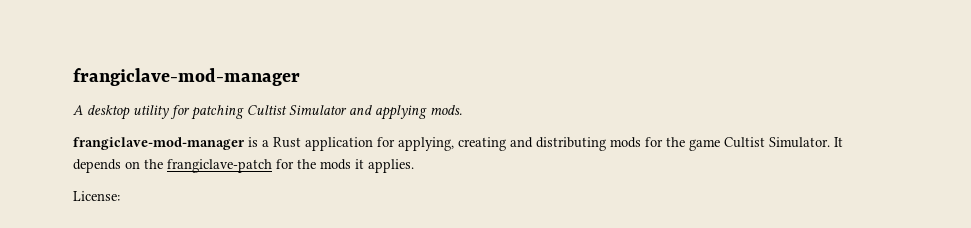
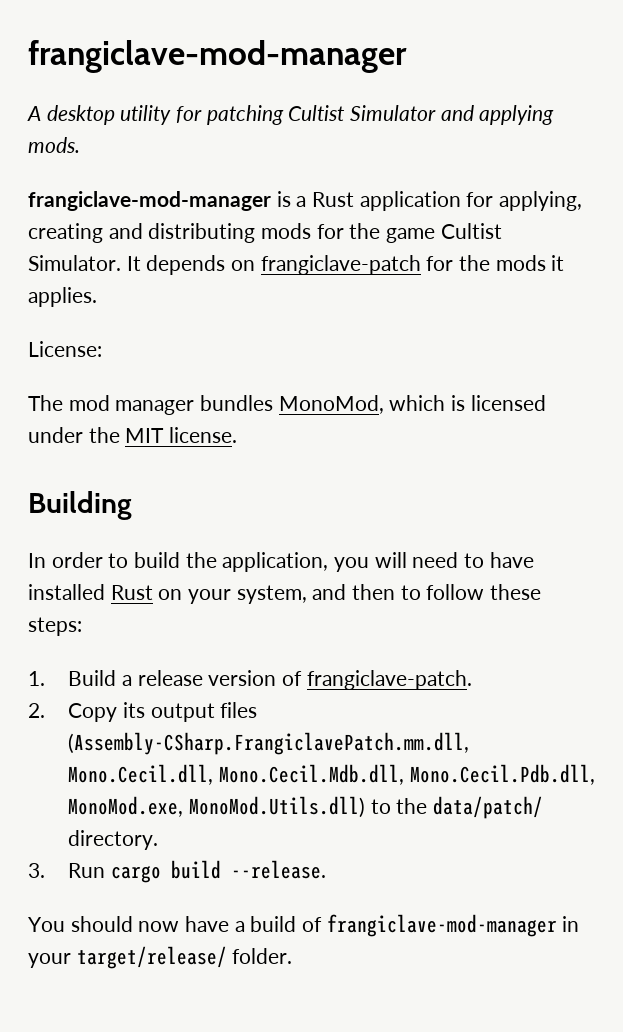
[144,159,163,169] the -> (256, 265) none
(120, 196) none -> [28,395,546,415] [28,427,238,443] [28,491,132,520] [28,552,534,572] [28,584,542,604] [28,617,82,636] [28,670,472,690] [28,702,258,722] [68,732,470,755] [68,764,595,785] [68,796,544,819] [68,830,159,850] [28,860,327,883] [28,914,580,937] [28,946,293,969] // The mod manager bundles MonoMod, which is licensed under the MIT license. // Building // In order to build the application, you will need to have installed Rust on your system, and then to follow these steps: // 1. Build a release version of frangiclave-patch. // 2. Copy its output files (Assembly-CSharp.FrangiclavePatch.mm.dll, Mono.Cecil.dll, Mono.Cecil.Mdb.dll, Mono.Cecil.Pdb.dll, MonoMod.exe, MonoMod.Utils.dll) to the data/patch/ directory. // 3. Run cargo build --release. // You should now have a build of frangiclave-mod-manager in your target/release/ folder.

